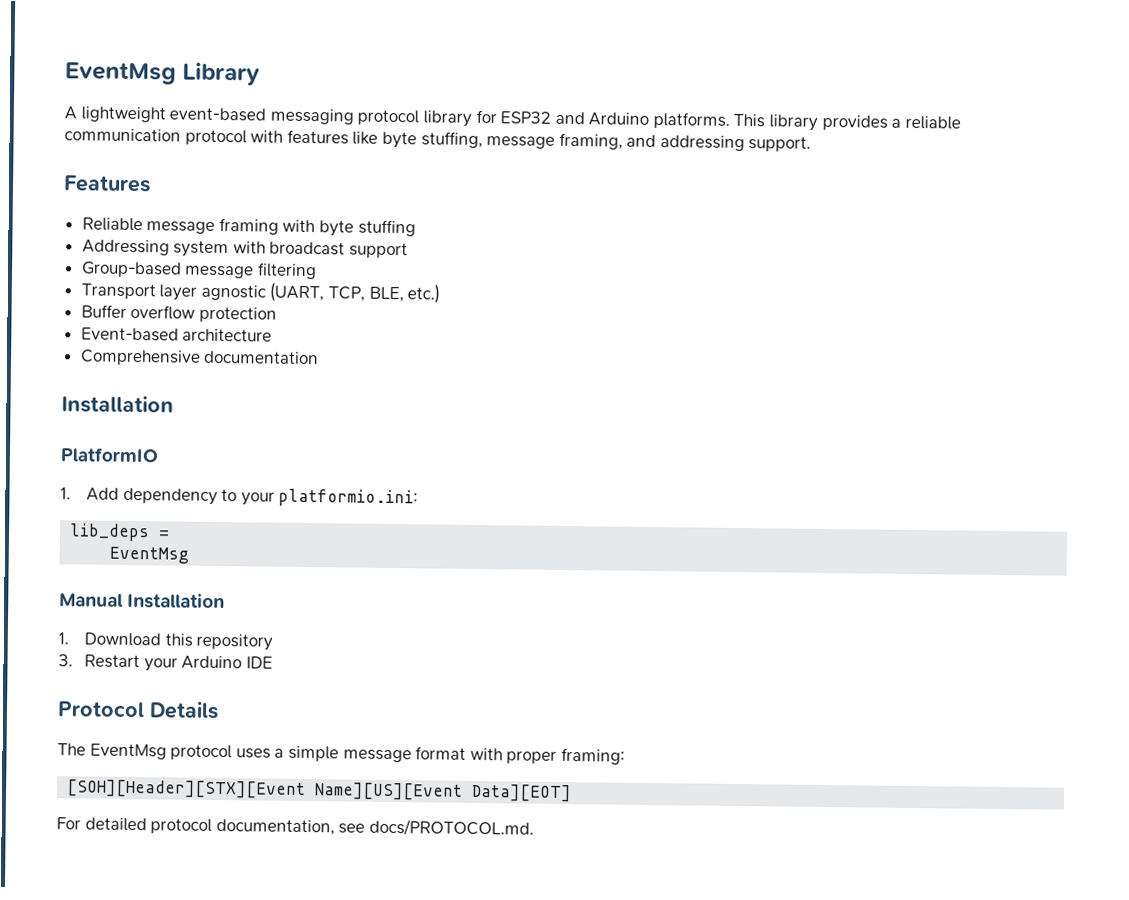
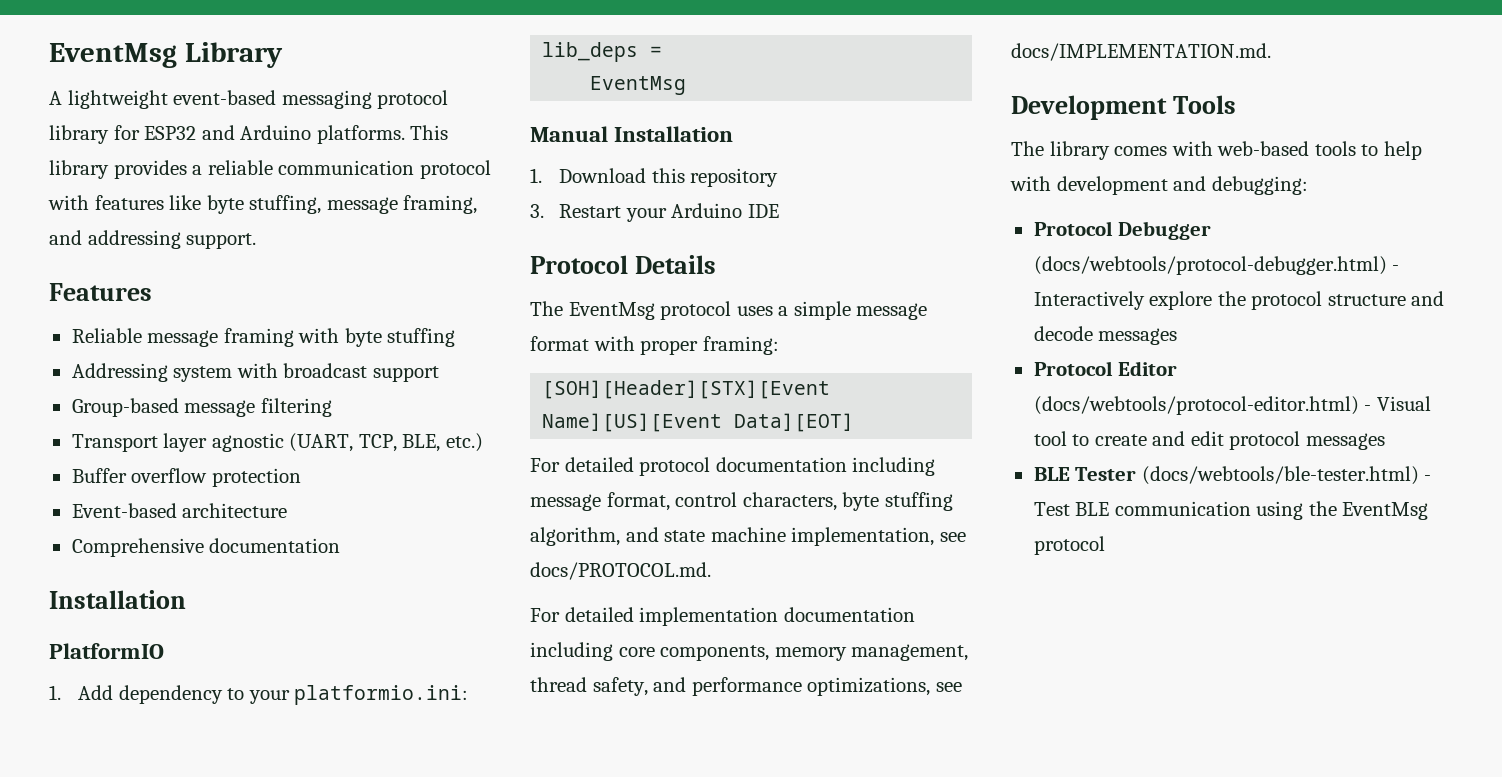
[215,818,534,837] documentation, see docs/PROTOCOL.md. -> [715,457,936,476] [530,492,953,511] [530,527,966,546] [530,562,711,580] [530,607,915,626] [530,642,969,661] [530,677,962,696] [1011,43,1271,61] [1011,95,1236,120] [1011,141,1422,160] [1010,176,1308,195] [1033,221,1212,240] [1033,256,1400,275] [1033,291,1445,310] [1033,326,1178,345] [1033,361,1178,376] [1033,396,1431,415] [1033,431,1385,450] [1033,466,1432,485] [1033,501,1429,520] [1033,536,1105,555] documentation including message format, control characters, byte stuffing algorithm, and state machine implementation, see docs/PROTOCOL.md. // For detailed implementation documentation including core components, memory management, thread safety, and performance optimizations, see docs/IMPLEMENTATION.md. // Development Tools // The library comes with web-based tools to help with development and debugging: // Protocol Debugger (docs/webtools/protocol-debugger.html) - Interactively explore the protocol structure and decode messages // Protocol Editor (docs/webtools/protocol-editor.html) - Visual tool to create and edit protocol messages // BLE Tester (docs/webtools/ble-tester.html) - Test BLE communication using the EventMsg protocol

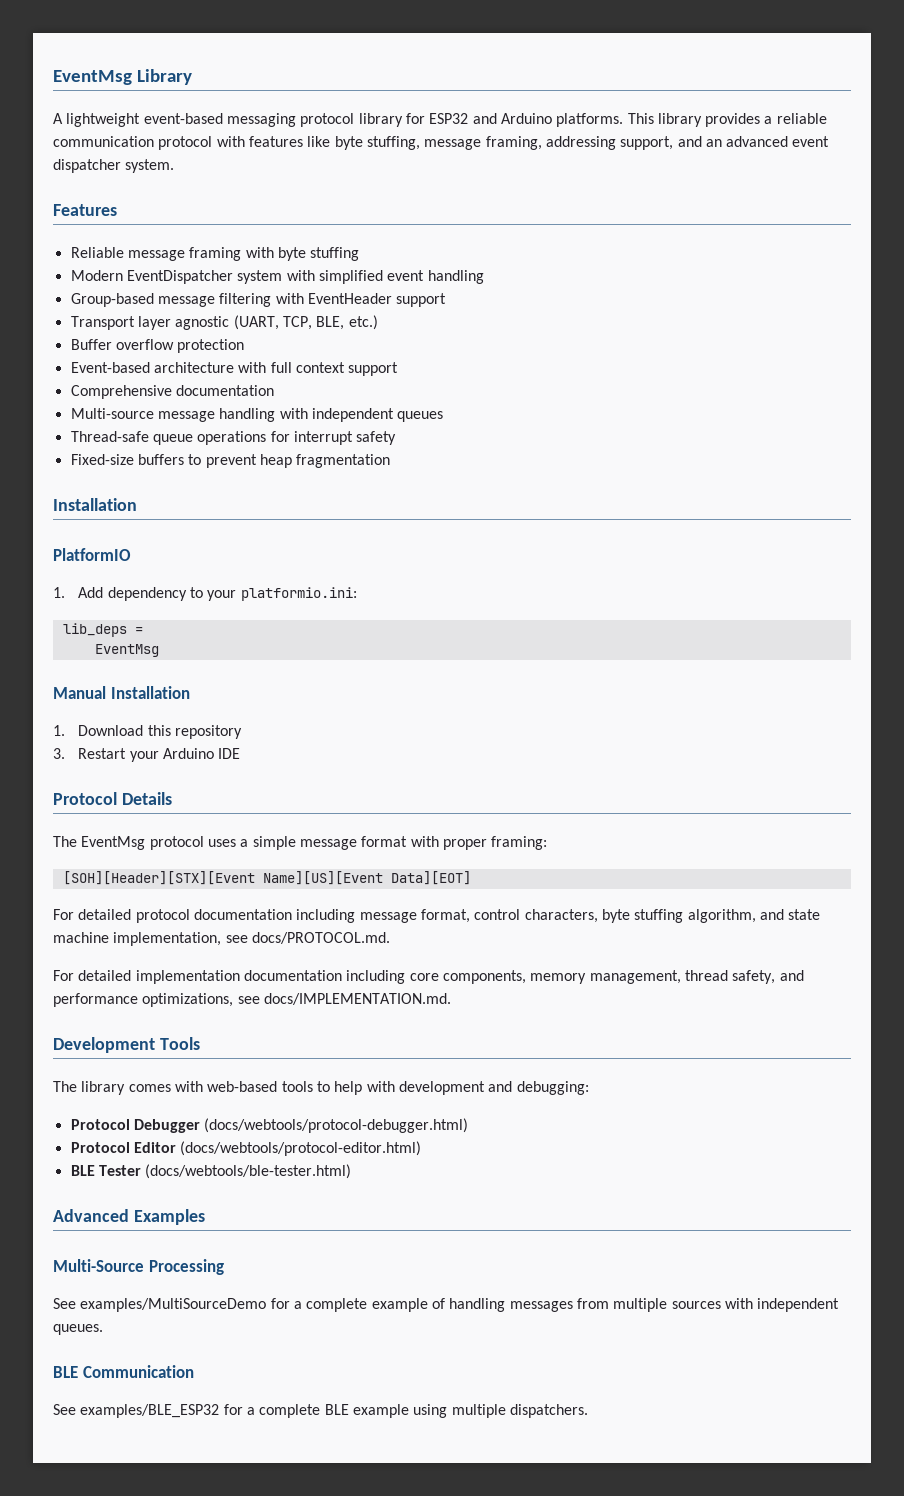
[49,230,257,249] and addressing support. -> [545,136,830,150] [53,159,175,173] addressing support, and an advanced event dispatcher system.
[71,363,439,382] Addressing system with broadcast support -> [70,270,484,284] Modern EventDispatcher system with simplified event handling
(332, 407) none -> [275,293,447,307] with EventHeader support
[71,538,341,557] // Comprehensive documentation -> [238,362,399,376] [70,385,274,399] [70,408,444,422] [70,431,397,445] [70,454,391,468] with full context support // Comprehensive documentation // Multi-source message handling with independent queues // Thread-safe queue operations for interrupt safety // Fixed-size buffers to prevent heap fragmentation
[1392,265,1400,271] [1033,291,1445,310] [1033,326,1178,345] [1033,361,1178,376] [1033,396,1431,415] [1033,431,1385,450] [1033,466,1432,485] [1033,501,1429,520] [1033,536,1105,555] - Interactively explore the protocol structure and decode messages // Protocol Editor (docs/webtools/protocol-editor.html) - Visual tool to create and edit protocol messages // BLE Tester (docs/webtools/ble-tester.html) - Test BLE communication using the EventMsg protocol -> [70,1141,422,1156] [70,1164,352,1179] [53,1209,205,1225] [53,1259,224,1275] [53,1298,840,1312] [53,1324,103,1335] [53,1365,194,1378] [53,1404,588,1418] // Protocol Editor (docs/webtools/protocol-editor.html) // BLE Tester (docs/webtools/ble-tester.html) // Advanced Examples // Multi-Source Processing // See examples/MultiSourceDemo for a complete example of handling messages from multiple sources with independent queues. // BLE Communication // See examples/BLE_ESP32 for a complete BLE example using multiple dispatchers.

